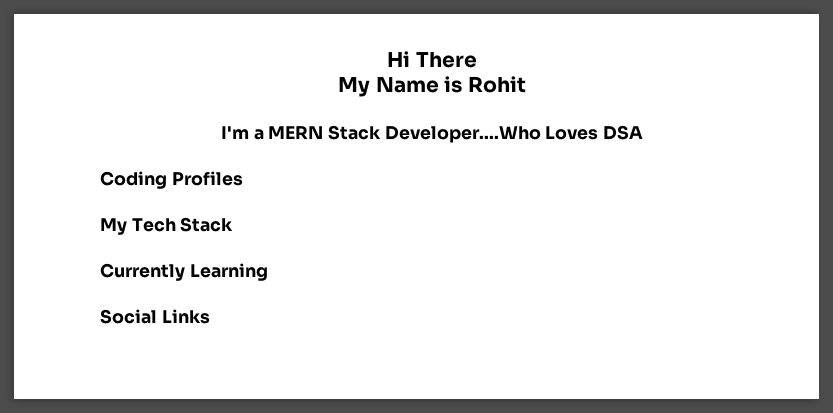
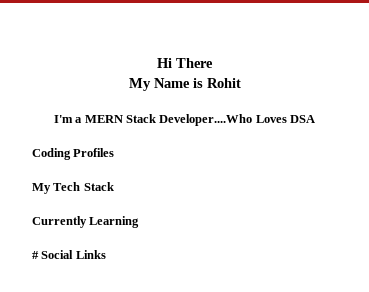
(268, 272) none -> [32,251,39,259] #

